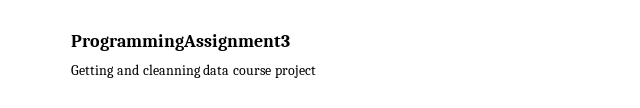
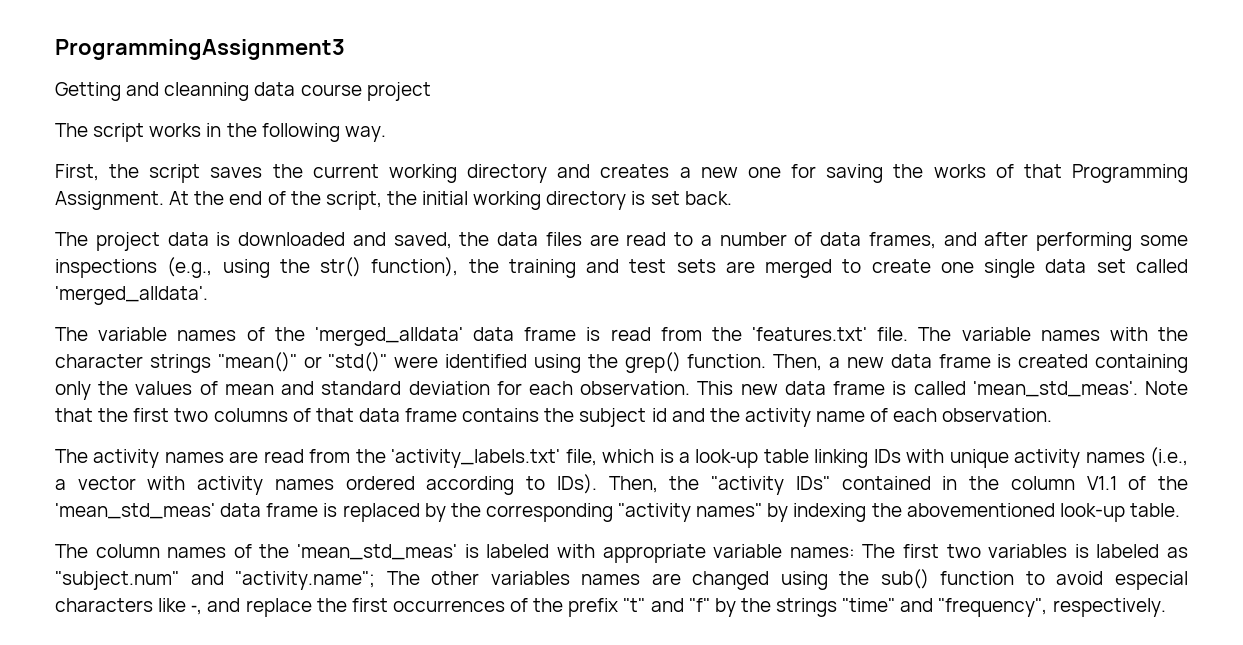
(316, 71) none -> [55,123,386,142] [55,164,1188,183] [55,191,732,210] [55,232,1189,251] [55,257,1189,278] [55,286,208,305] [55,327,1188,346] [55,352,1189,373] [55,381,1188,400] [55,408,1053,427] [55,447,1189,468] [55,474,1188,495] [55,503,1180,522] [55,544,1188,563] [55,569,1188,590] [55,598,1166,617] // The script works in the following way. // First, the script saves the current working directory and creates a new one for saving the works of that Programming Assignment. At the end of the script, the initial working directory is set back. // The project data is downloaded and saved, the data files are read to a number of data frames, and after performing some inspections (e.g., using the str() function), the training and test sets are merged to create one single data set called 'merged_alldata'. // The variable names of the 'merged_alldata' data frame is read from the 'features.txt' file. The variable names with the character strings "mean()" or "std()" were identified using the grep() function. Then, a new data frame is created containing only the values of mean and standard deviation for each observation. This new data frame is called 'mean_std_meas'. Note that the first two columns of that data frame contains the subject id and the activity name of each observation. // The activity names are read from the 'activity_labels.txt' file, which is a look‐up table linking IDs with unique activity names (i.e., a vector with activity names ordered according to IDs). Then, the "activity IDs" contained in the column V1.1 of the 'mean_std_meas' data frame is replaced by the corresponding "activity names" by indexing the abovementioned look-up table. // The column names of the 'mean_std_meas' is labeled with appropriate variable names: The first two variables is labeled as "subject.num" and "activity.name"; The other variables names are changed using the sub() function to avoid especial characters like ‐, and replace the first occurrences of the prefix "t" and "f" by the strings "time" and "frequency", respectively.

